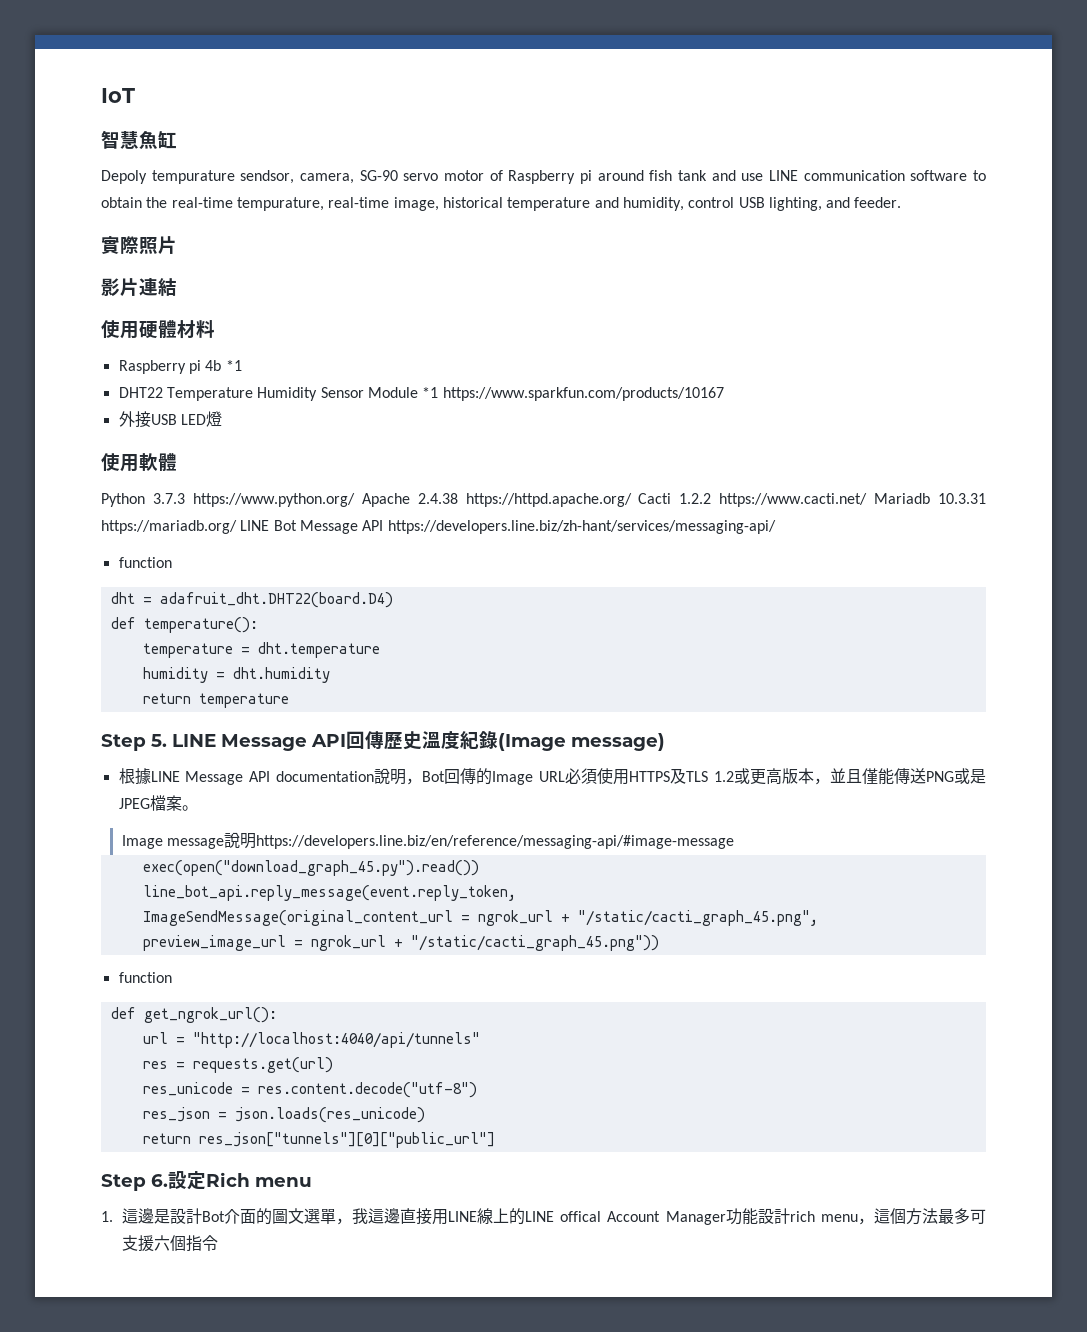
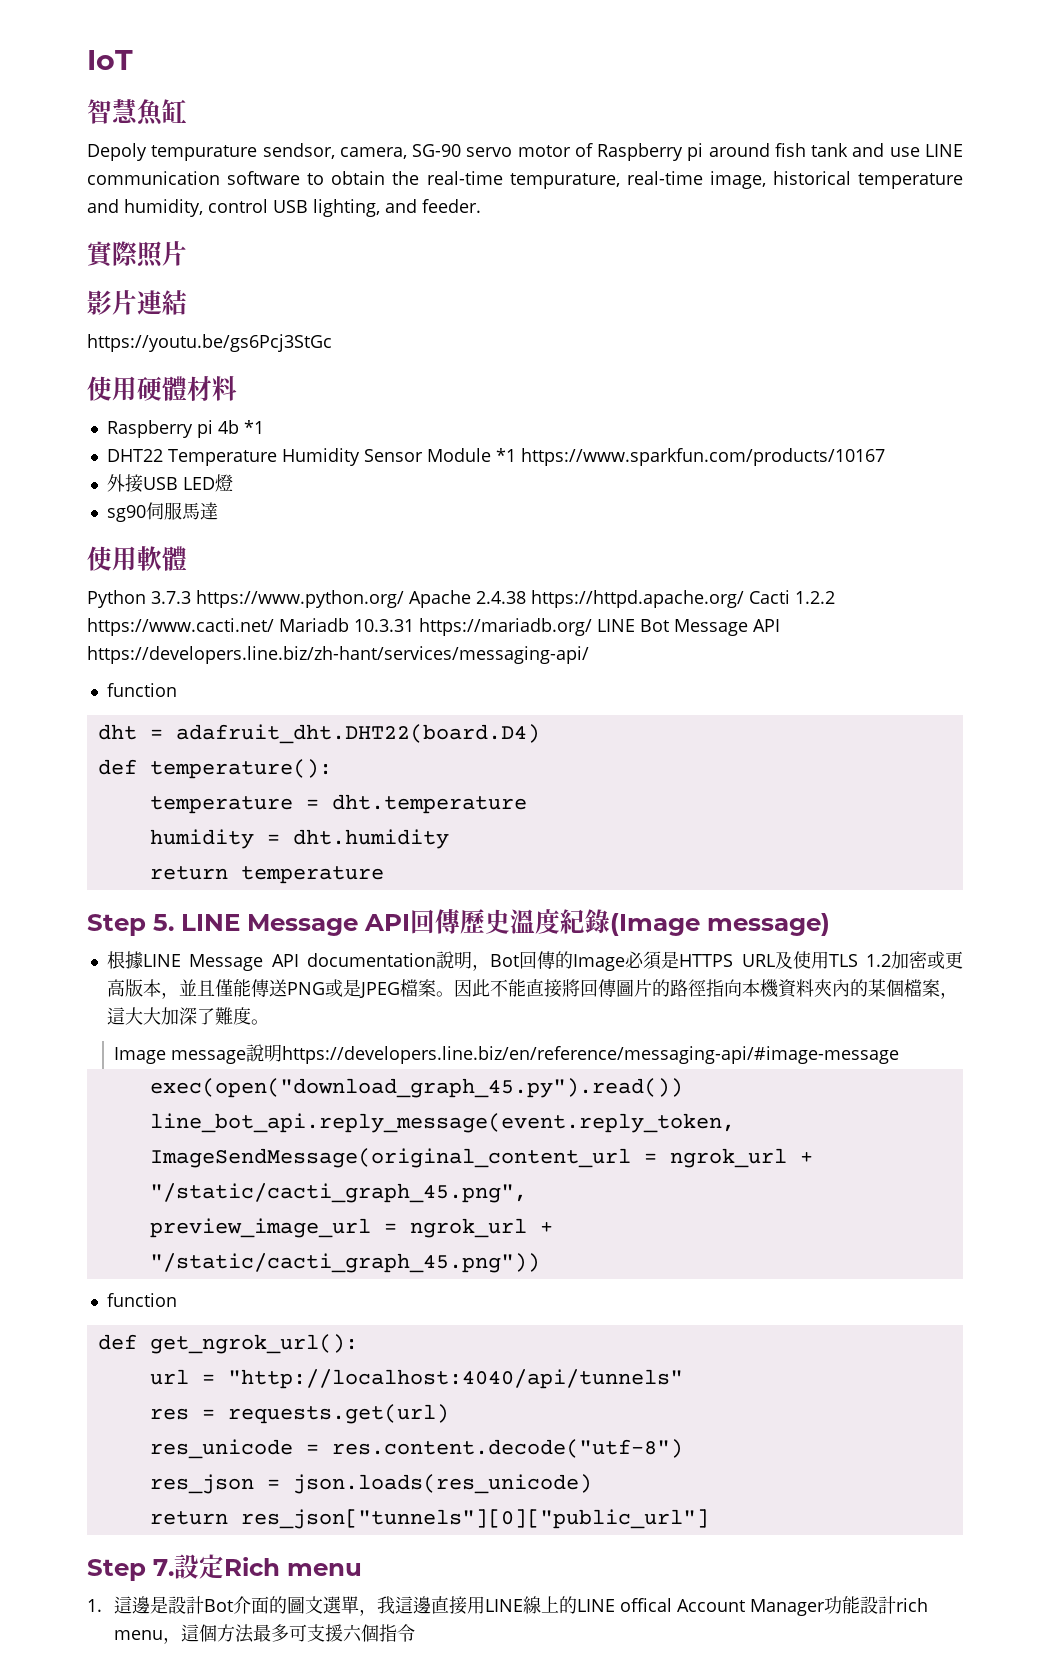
(177, 287) none -> [87,334,332,352] // https://youtu.be/gs6Pcj3StGc
(222, 419) none -> [106,502,218,522] // sg90伺服馬達
[539,768,687,785] URL必須使用HTTPS及 -> [625,951,829,970] 必須是HTTPS URL及使用
(734, 776) none -> [891,951,928,969] 加密
(198, 808) none -> [453,979,958,999] [106,1007,269,1025] 因此不能直接將回傳圖片的路徑指向本機資料夾內的某個檔案，這大大加深了難度。
[151,1174,168,1187] 6. -> [153,1559,174,1576] 7.

